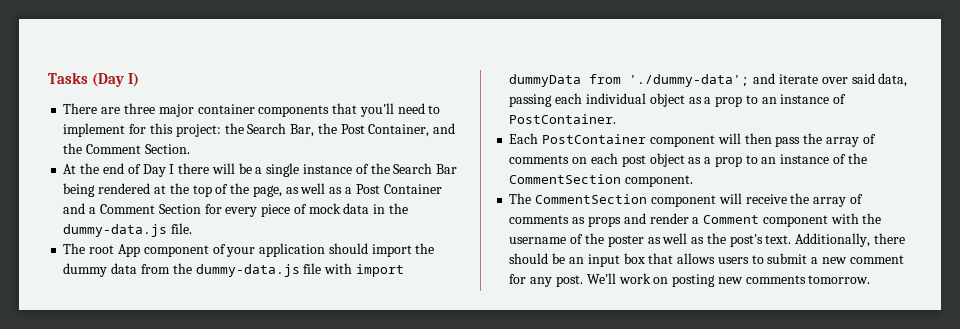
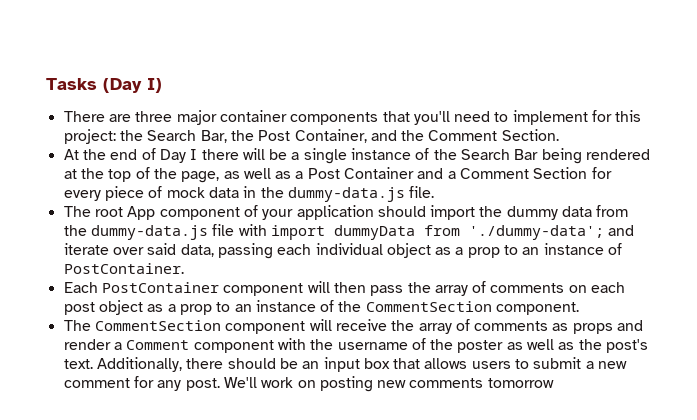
[808,275,871,284] tomorrow. -> [487,378,554,388] tomorrow

